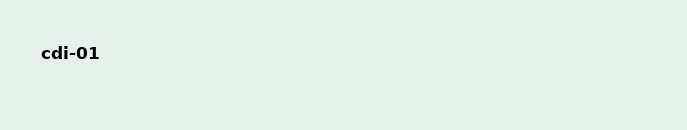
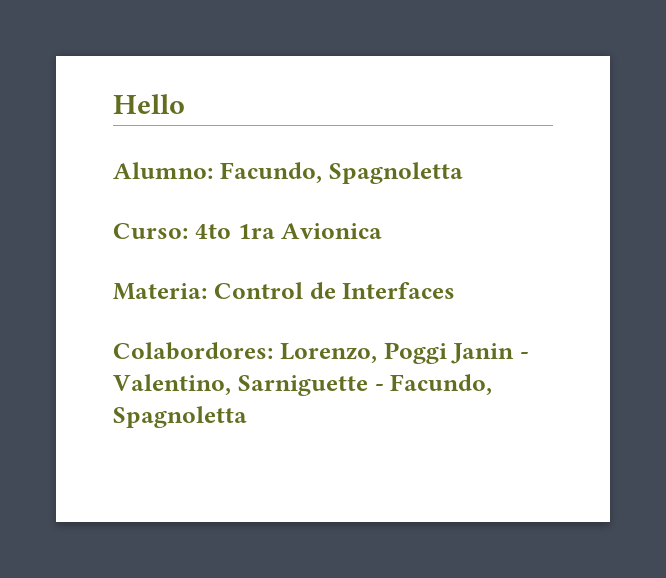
[41,46,100,59] cdi-01 -> [113,94,185,114] [113,162,463,184] [113,223,383,239] [113,282,456,300] [113,342,529,364] [113,374,493,396] [113,406,247,428] Hello // Alumno: Facundo, Spagnoletta // Curso: 4to 1ra Avionica // Materia: Control de Interfaces // Colabordores: Lorenzo, Poggi Janin - Valentino, Sarniguette - Facundo, Spagnoletta

